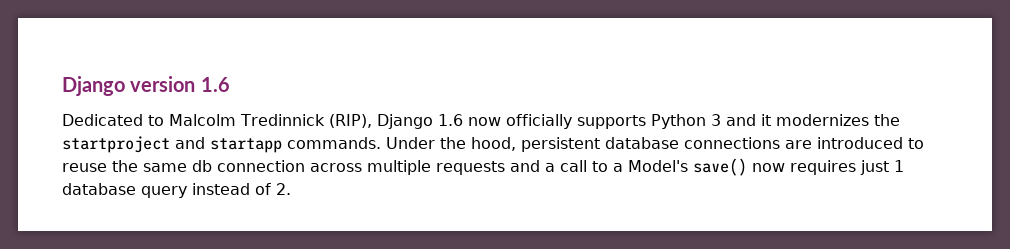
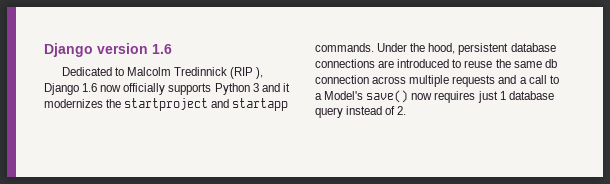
[328,114,372,128] (RIP), -> [230,67,264,79] (RIP ),

